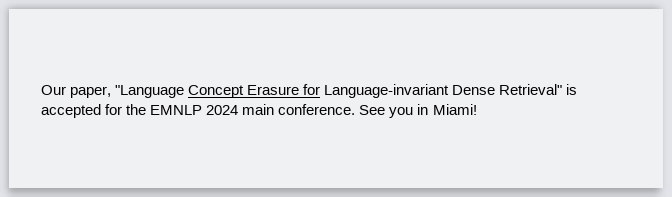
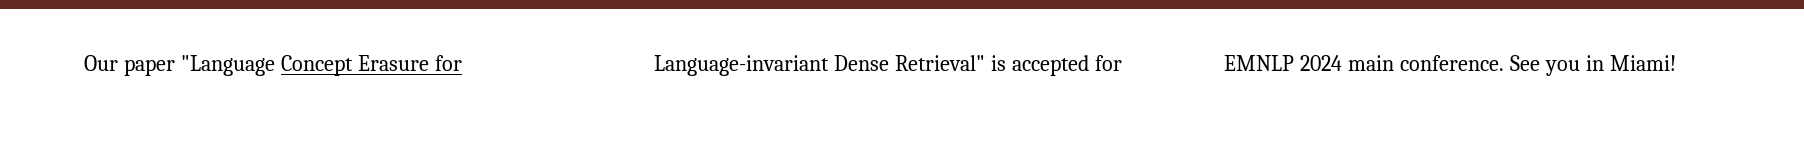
[70,86,112,98] paper, -> [123,59,175,76] paper
[126,104,147,115] the -> (1122, 63) none

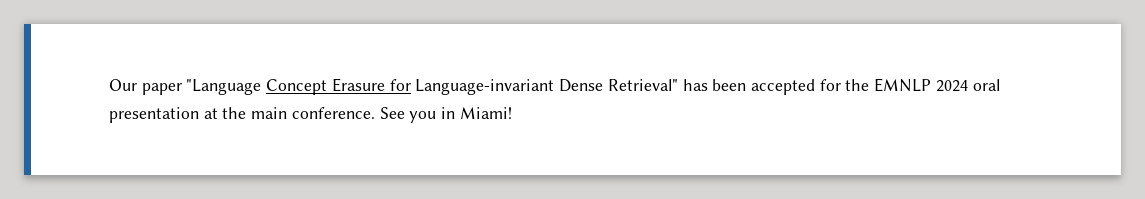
[990,55,1006,71] is -> [682,79,747,91] has been
(1122, 63) none -> [845,79,870,91] the
(1342, 63) none -> [972,79,1000,91] [109,107,247,123] oral presentation at the

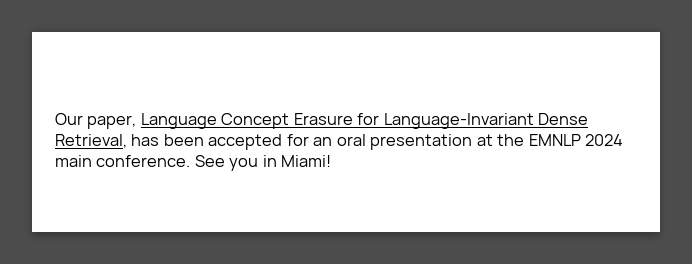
[141,79,262,95] paper "Language -> [87,113,217,129] paper, Language
[415,79,678,95] Language-invariant Dense Retrieval" -> [383,113,589,129] [55,134,127,148] Language-Invariant Dense Retrieval,
[845,78,968,92] the EMNLP 2024 -> [313,137,333,146] an
(247, 113) none -> [528,134,624,146] EMNLP 2024

